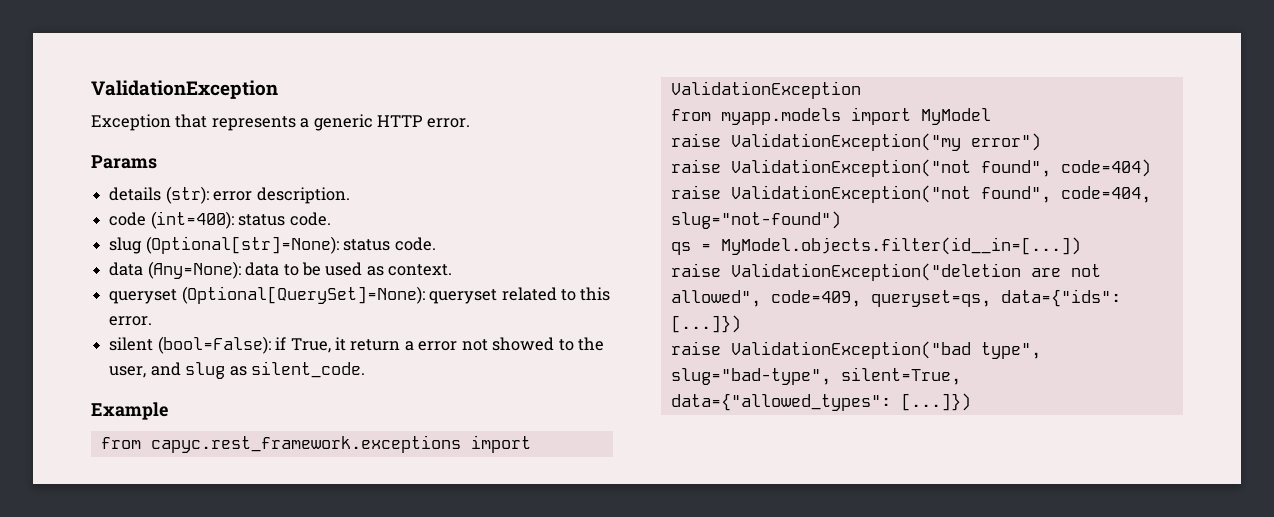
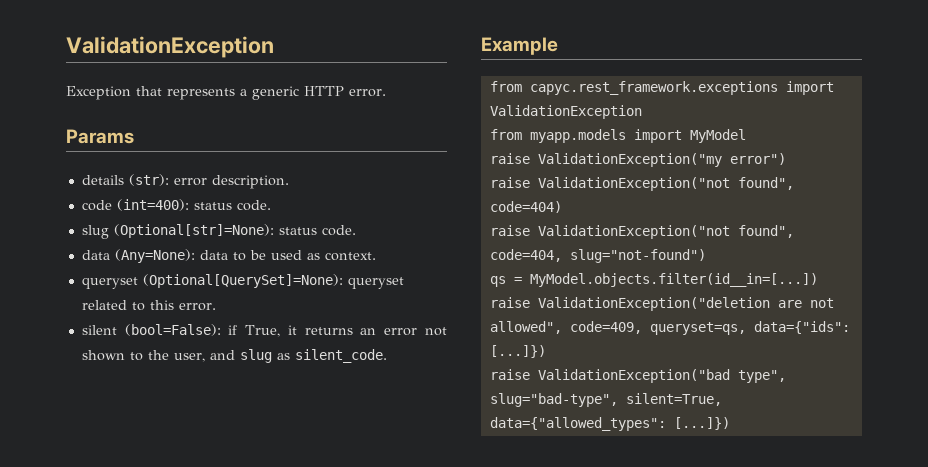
[350,339,414,351] return a -> [304,327,377,335] returns an
[492,337,555,351] showed -> [81,350,125,361] shown

